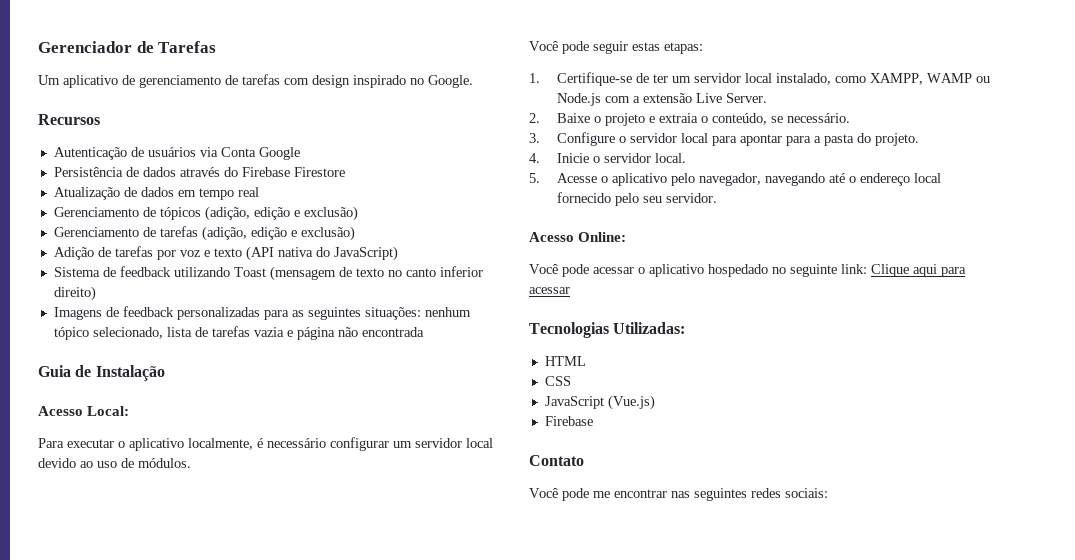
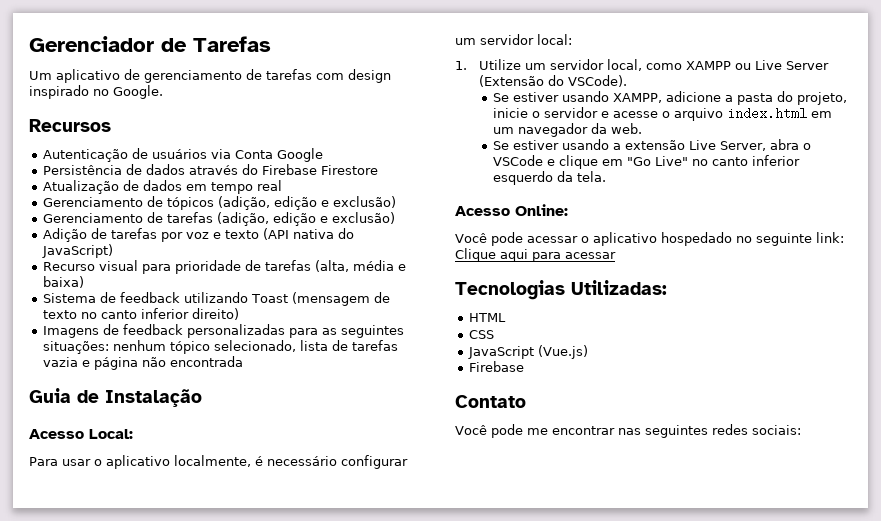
(398, 253) none -> [43,260,407,274] [43,276,85,288] // Recurso visual para prioridade de tarefas (alta, média e baixa)
[67,439,114,448] executar -> [62,459,91,466] usar
[466,438,493,448] [38,458,191,468] [529,41,703,54] [529,72,991,86] [557,93,768,106] [529,113,851,126] [529,132,920,146] [529,153,687,163] [529,173,942,186] [557,192,718,206] local devido ao uso de módulos. // Você pode seguir estas etapas: // 1. Certifique-se de ter um servidor local instalado, como XAMPP, WAMP ou Node.js com a extensão Live Server. // 2. Baixe o projeto e extraia o conteúdo, se necessário. // 3. Configure o servidor local para apontar para a pasta do projeto. // 4. Inicie o servidor local. // 5. Acesse o aplicativo pelo navegador, navegando até o endereço local fornecido pelo seu servidor. -> [537,34,572,45] [455,59,829,71] [478,75,627,87] [493,91,848,105] [493,107,833,121] [493,123,643,137] [493,139,812,151] [493,155,801,169] [493,171,607,185] local: // 1. Utilize um servidor local, como XAMPP ou Live Server (Extensão do VSCode). // Se estiver usando XAMPP, adicione a pasta do projeto, inicie o servidor e acesse o arquivo index.html em um navegador da web. // Se estiver usando a extensão Live Server, abra o VSCode e clique em "Go Live" no canto inferior esquerdo da tela.

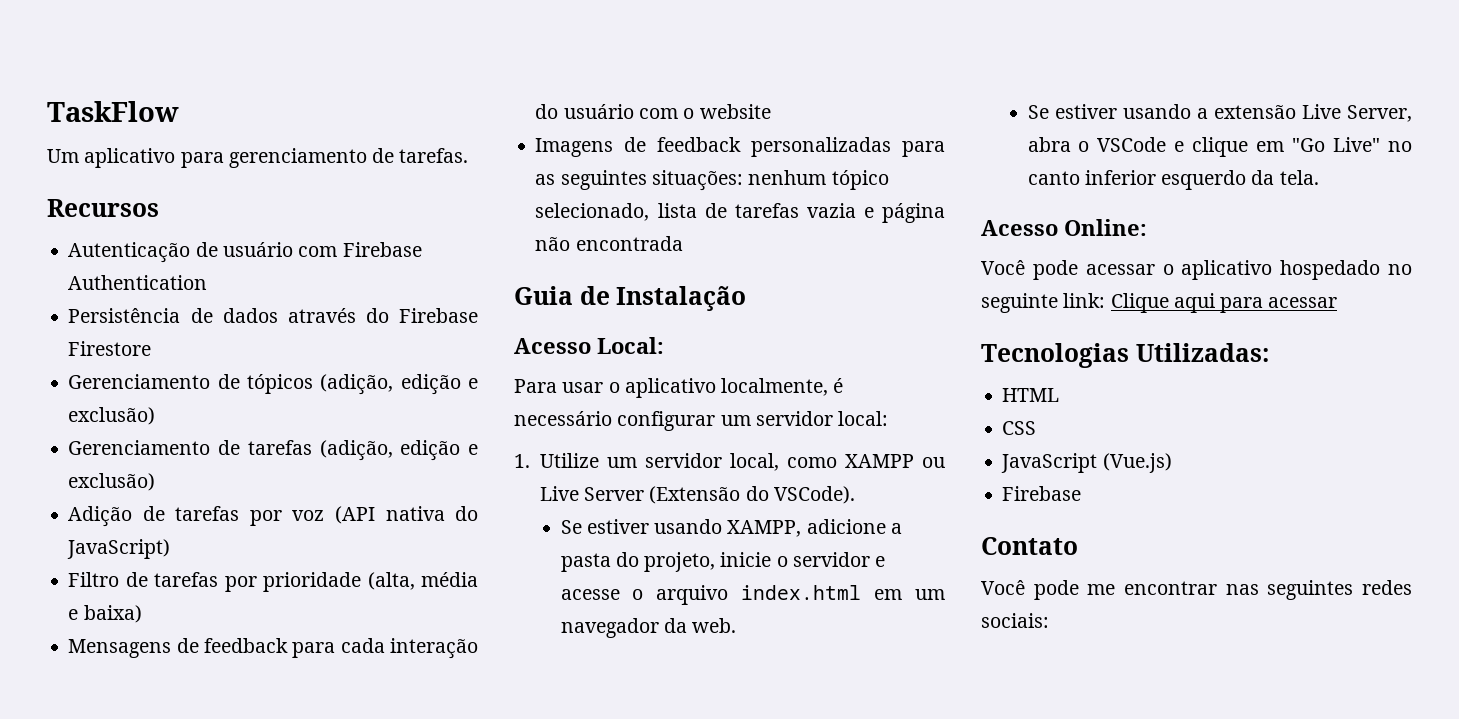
[29,36,271,52] Gerenciador de Tarefas -> [47,101,179,122] TaskFlow
[124,69,140,80] de -> [180,152,224,168] para
[266,69,391,83] [29,85,163,99] tarefas com design inspirado no Google. -> [399,148,469,163] tarefas.
[152,148,324,162] usuários via Conta Google -> [222,242,422,257] [68,275,208,290] usuário com Firebase Authentication
[43,180,283,194] // Atualização de dados em tempo real -> (152, 348) none
[213,230,260,239] e texto -> (325, 515) none
[43,260,312,274] Recurso visual para prioridade de tarefas -> [68,572,362,592] Filtro de tarefas por prioridade
[43,292,391,306] [43,308,240,320] Sistema de feedback utilizando Toast (mensagem de texto no canto inferior direito) -> [68,638,478,659] [535,104,771,119] Mensagens de feedback para cada interação do usuário com o website

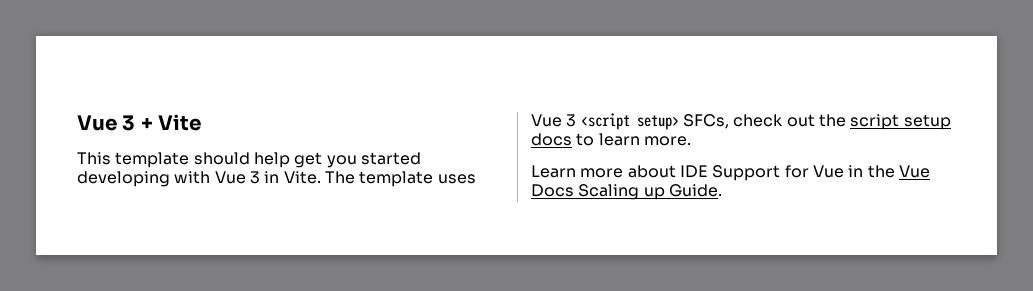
[47,101,179,122] [47,148,469,168] [47,199,159,217] [68,242,422,263] [68,275,208,290] [68,308,479,323] [68,341,152,356] [68,374,478,395] [68,407,156,425] [68,440,478,461] [68,473,156,491] [68,506,479,527] [67,539,171,559] [68,572,479,592] [68,605,142,623] [68,638,478,659] [535,104,771,119] [535,137,945,157] [535,170,889,191] [535,203,945,223] [535,236,683,251] [514,286,747,311] [514,337,664,354] [514,378,844,398] [514,411,889,431] [514,453,945,471] [539,486,855,504] [560,519,902,537] [560,552,886,572] [560,585,945,605] [560,618,737,638] [1027,104,1412,122] [1027,137,1412,157] [1027,170,1319,190] [981,219,1147,236] [981,260,1412,280] [981,293,1338,313] [981,343,1269,368] [1002,388,1060,402] [1002,421,1037,435] [1001,453,1172,473] [1002,486,1082,501] [981,537,1078,555] [981,580,1412,600] [981,613,1049,628] TaskFlow // Um aplicativo para gerenciamento de tarefas. // Recursos // Autenticação de usuário com Firebase Authentication // Persistência de dados através do Firebase Firestore // Gerenciamento de tópicos (adição, edição e exclusão) // Gerenciamento de tarefas (adição, edição e exclusão) // Adição de tarefas por voz (API nativa do JavaScript) // Filtro de tarefas por prioridade (alta, média e baixa) // Mensagens de feedback para cada interação do usuário com o website // Imagens de feedback personalizadas para as seguintes situações: nenhum tópico selecionado, lista de tarefas vazia e página não encontrada // Guia de Instalação // Acesso Local: // Para usar o aplicativo localmente, é necessário configurar um servidor local: // 1. Utilize um servidor local, como XAMPP ou Live Server (Extensão do VSCode). // Se estiver usando XAMPP, adicione a pasta do projeto, inicie o servidor e acesse o arquivo index.html em um navegador da web. // Se estiver usando a extensão Live Server, abra o VSCode e clique em "Go Live" no canto inferior esquerdo da tela. // Acesso Online: // Você pode acessar o aplicativo hospedado no seguinte link: Clique aqui para acessar // Tecnologias Utilizadas: // HTML // CSS // JavaScript (Vue.js) // Firebase // Contato // Você pode me encontrar nas seguintes redes sociais: -> [77,114,202,131] [77,152,421,168] [77,171,476,187] [531,113,951,130] [531,133,691,146] [531,165,930,181] [531,184,722,200] Vue 3 + Vite // This template should help get you started developing with Vue 3 in Vite. The template uses Vue 3 <script setup> SFCs, check out the script setup docs to learn more. // Learn more about IDE Support for Vue in the Vue Docs Scaling up Guide.

